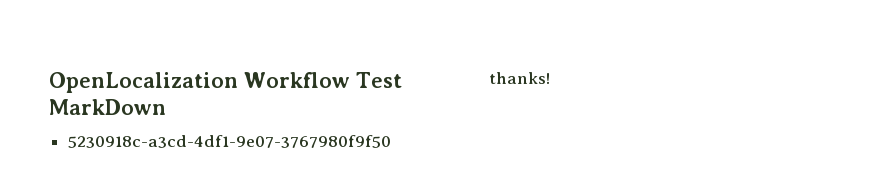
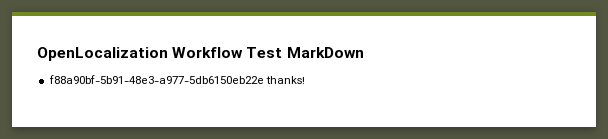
[68,135,392,148] 5230918c-a3cd-4df1-9e07-3767980f9f50 -> [48,75,264,84] f88a90bf-5b91-48e3-a977-5db6150eb22e

